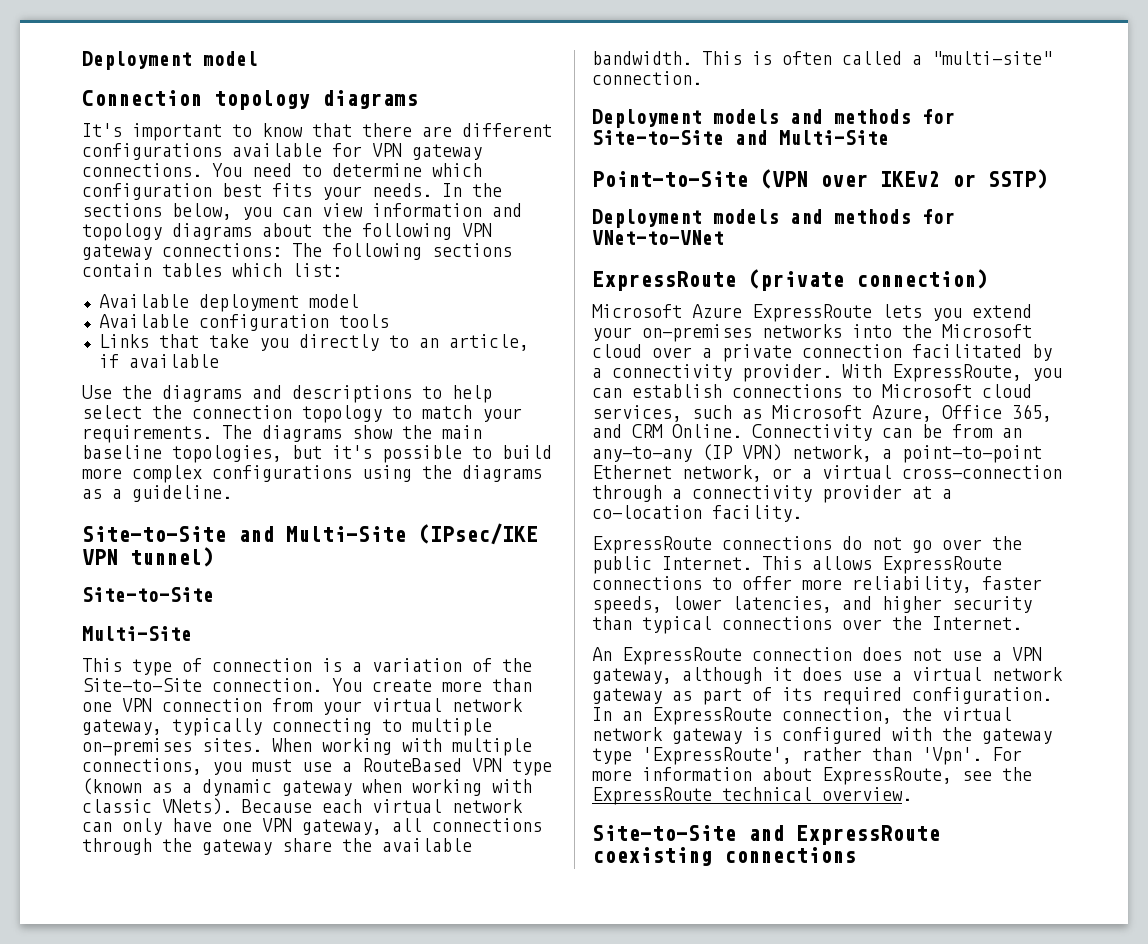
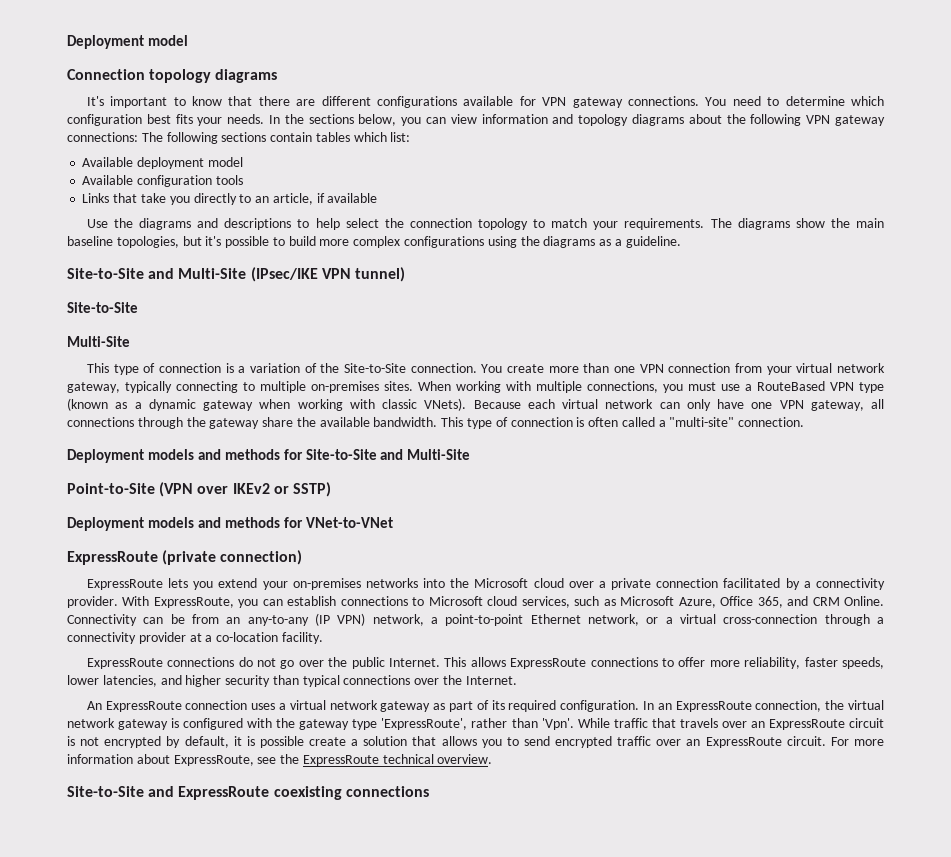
(742, 58) none -> [467,417,573,429] type of connection
[592,304,742,318] Microsoft Azure -> (303, 557) none
[862,647,1042,661] [592,667,882,684] does not use a VPN gateway, although it does use -> [251,703,276,710] uses
(982, 756) none -> [577,718,885,730] [67,736,826,748] While traffic that travels over an ExpressRoute circuit is not encrypted by default, it is possible create a solution that allows you to send encrypted traffic over an ExpressRoute circuit.

